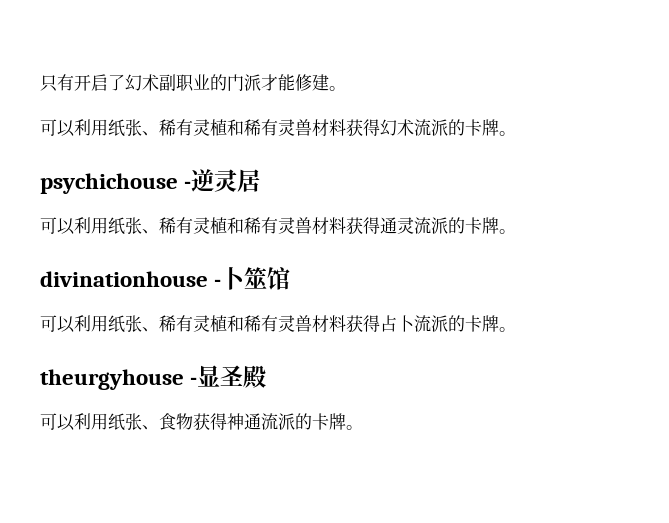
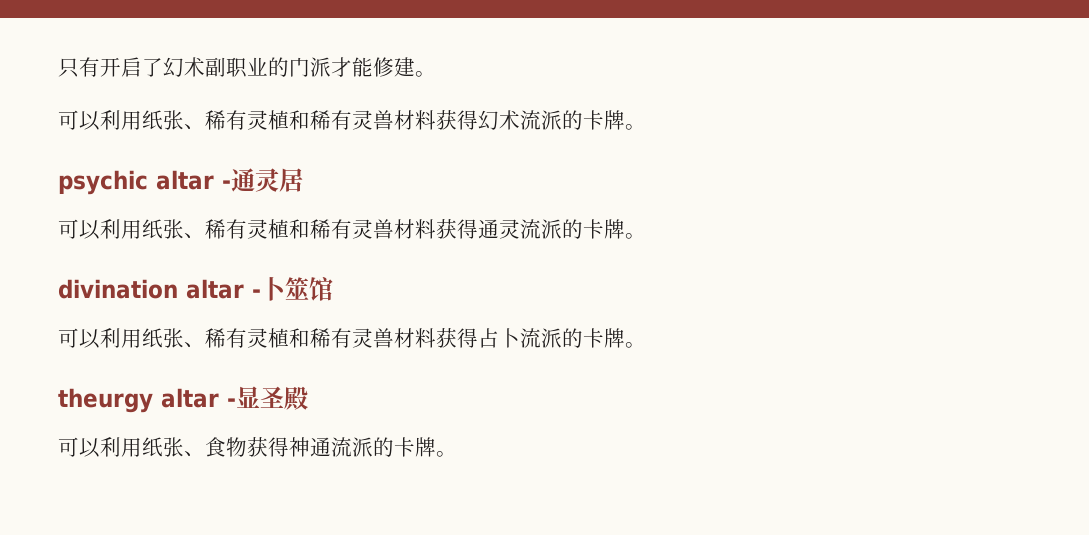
[40,169,215,194] psychichouse -逆 -> [58,168,255,195] psychic altar -通
[40,271,208,287] divinationhouse -> [58,279,244,299] divination altar
[40,369,184,390] theurgyhouse -> [58,388,219,413] theurgy altar

